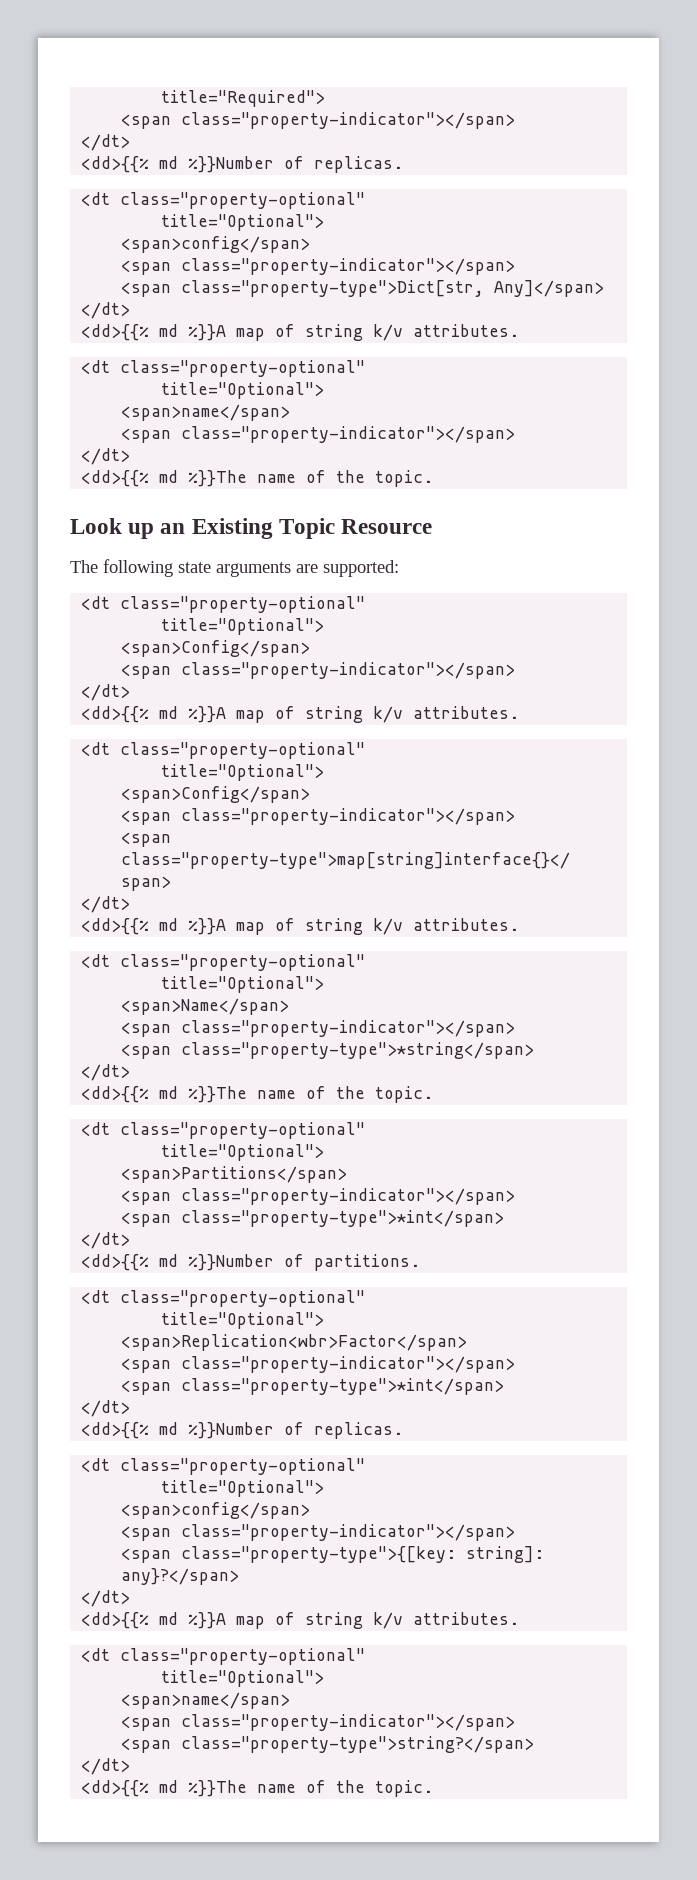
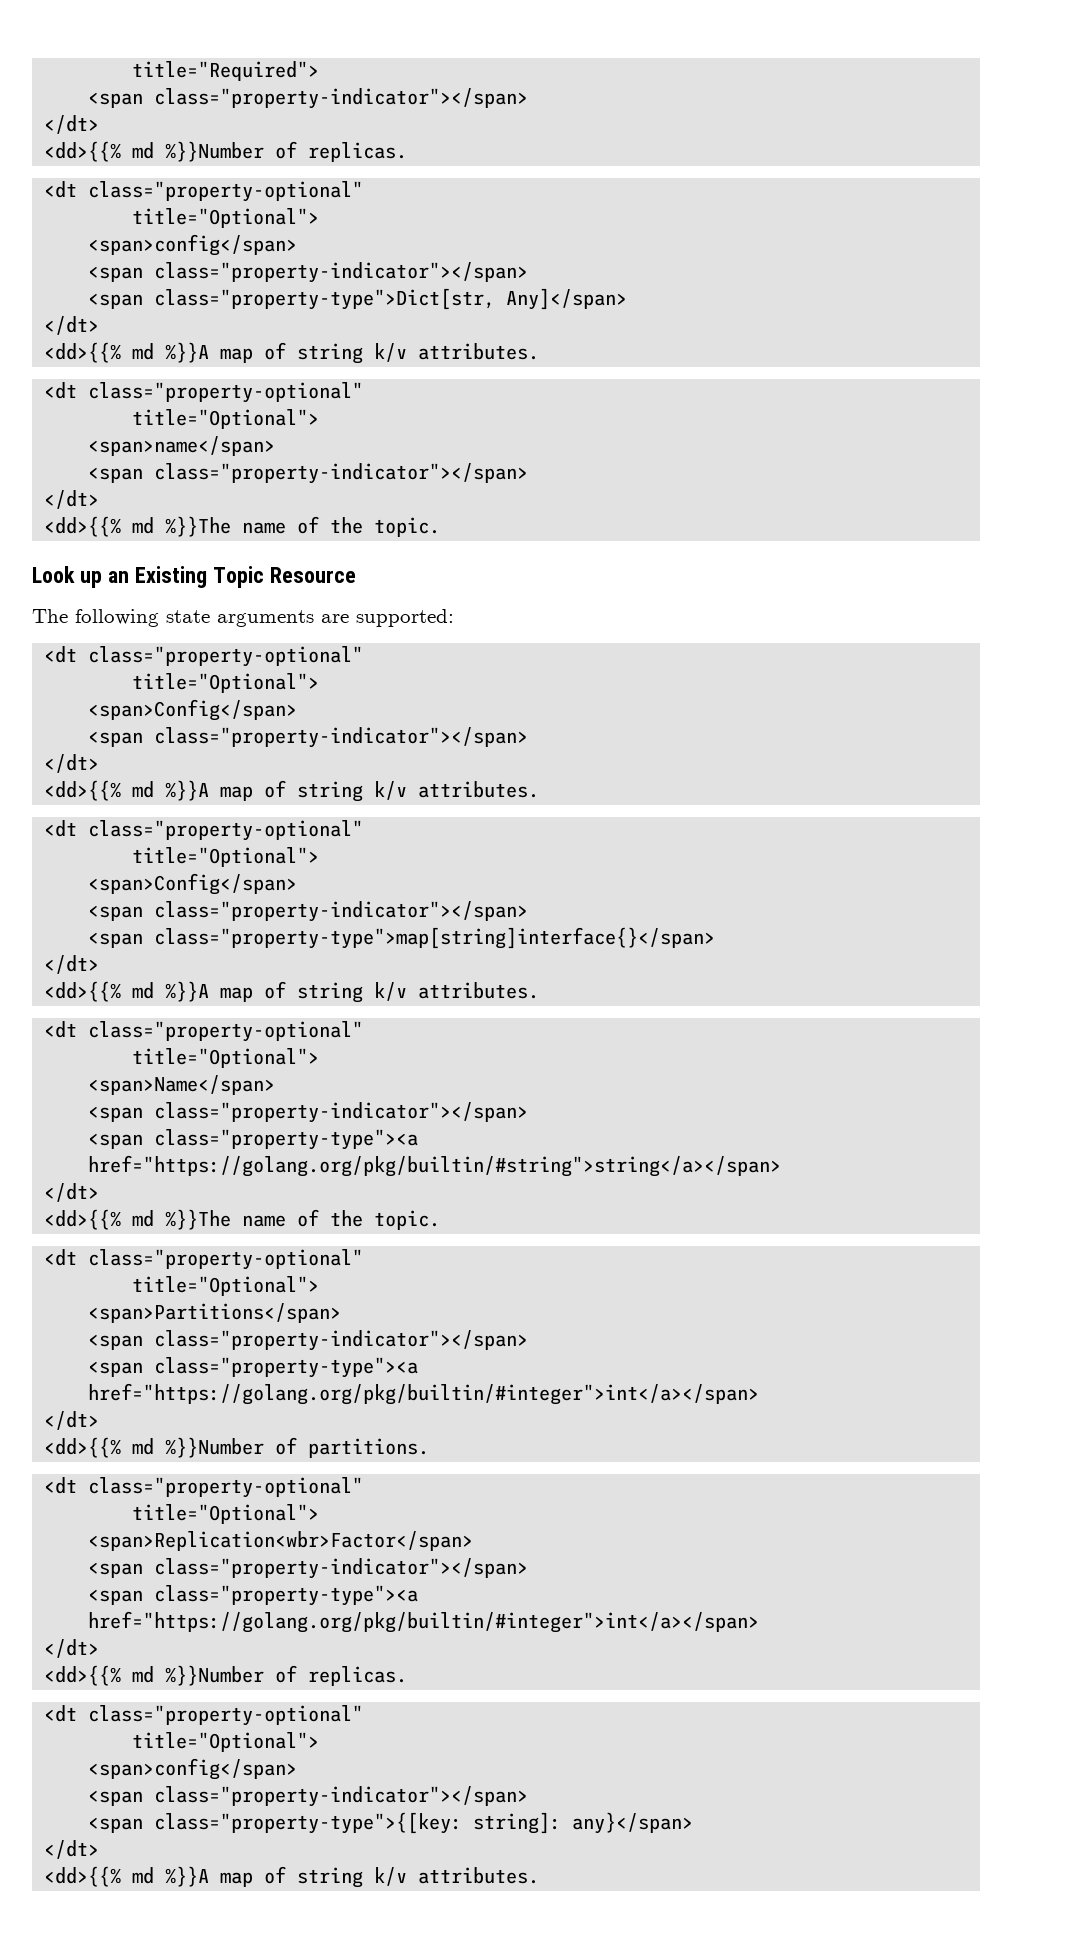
[181,1042,535,1059] class="property-type">*string</span> -> [154,1129,419,1150] [88,1155,782,1177] class="property-type"><a href="https://golang.org/pkg/builtin/#string">string</a></span>
[181,1210,505,1227] class="property-type">*int</span> -> [154,1357,419,1378] [88,1383,760,1405] class="property-type"><a href="https://golang.org/pkg/builtin/#integer">int</a></span>
[181,1378,505,1395] class="property-type">*int</span> -> [154,1585,419,1606] [88,1611,760,1633] class="property-type"><a href="https://golang.org/pkg/builtin/#integer">int</a></span>
[121,1568,240,1585] [81,1590,131,1607] [81,1612,520,1629] [81,1648,366,1665] [161,1670,325,1687] [121,1692,291,1709] [121,1714,516,1731] [121,1736,535,1753] [81,1758,131,1775] [81,1780,434,1797] any}?</span> // </dt> // <dd>{{% md %}}A map of string k/v attributes. // <dt class="property-optional" // title="Optional"> // <span>name</span> // <span class="property-indicator"></span> // <span class="property-type">string?</span> // </dt> // <dd>{{% md %}}The name of the topic. -> [572,1812,694,1834] [44,1840,100,1859] [44,1866,540,1888] any}</span> // </dt> // <dd>{{% md %}}A map of string k/v attributes.

